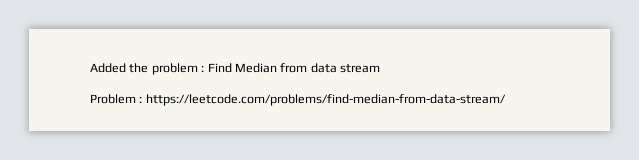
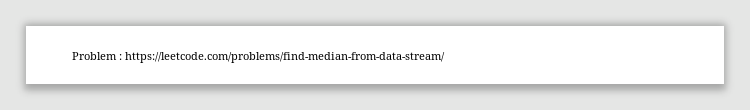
[90,63,380,75] Added the problem : Find Median from data stream // -> (72, 56) none

